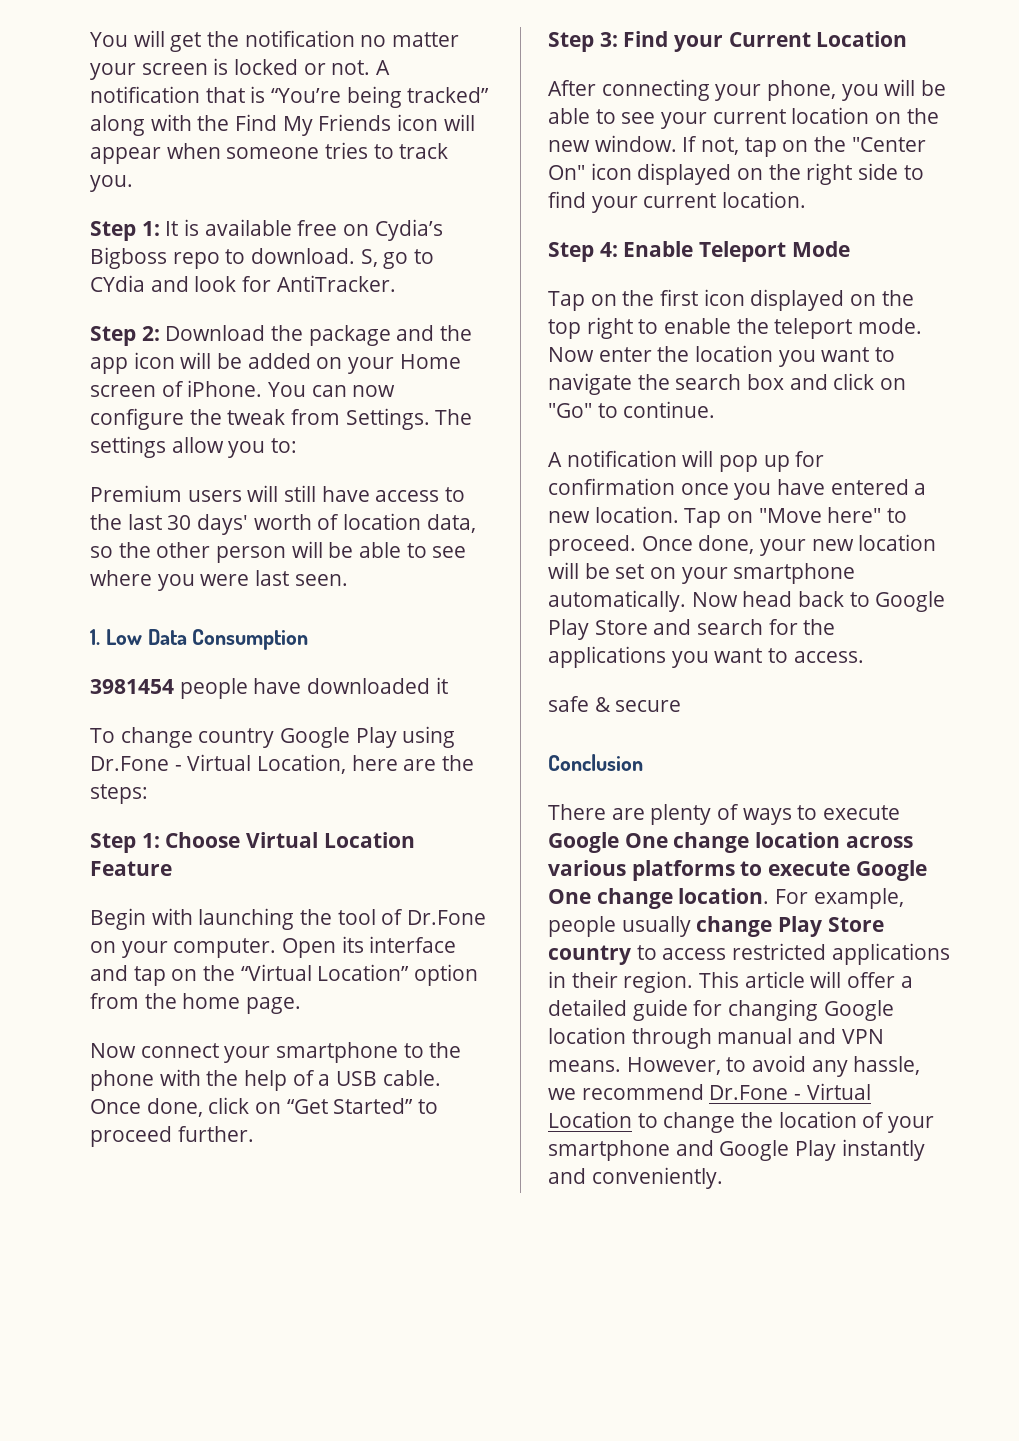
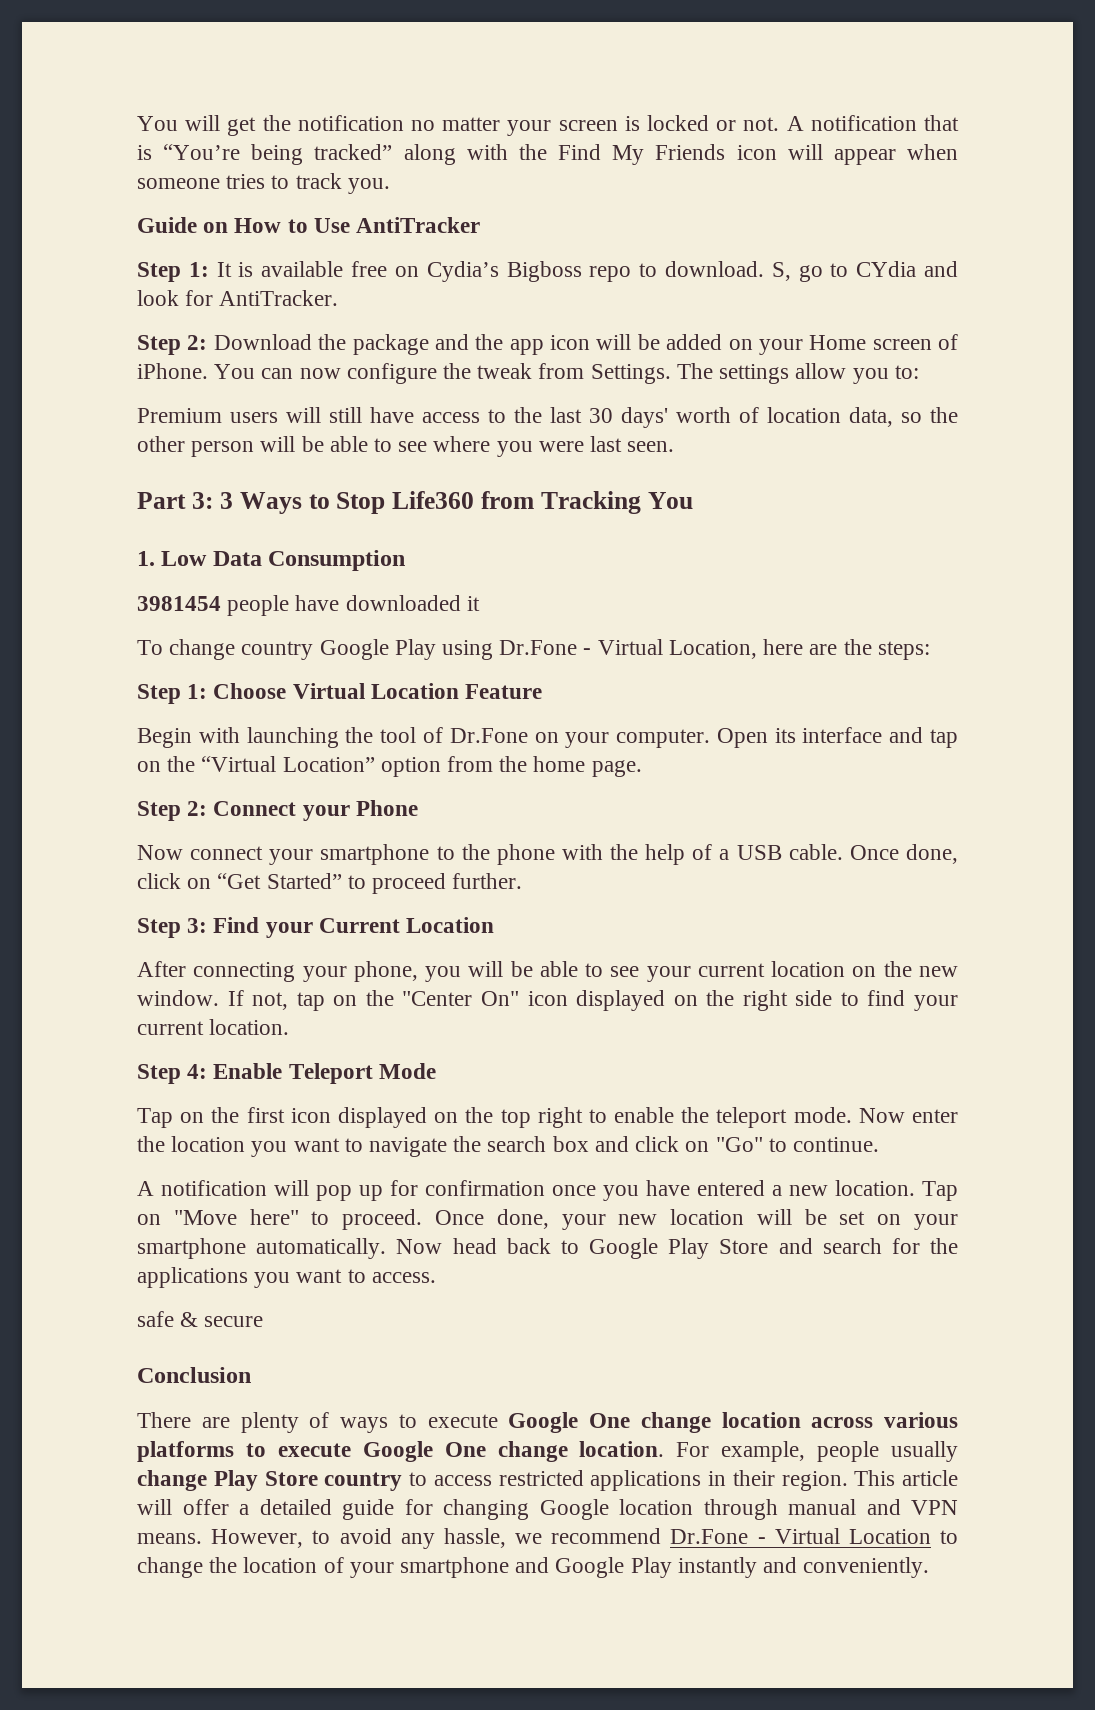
(133, 183) none -> [137,217,481,233] // Guide on How to Use AntiTracker
(348, 580) none -> [137,491,693,514] // Part 3: 3 Ways to Stop Life360 from Tracking You
(302, 1005) none -> [137,800,418,821] // Step 2: Connect your Phone

